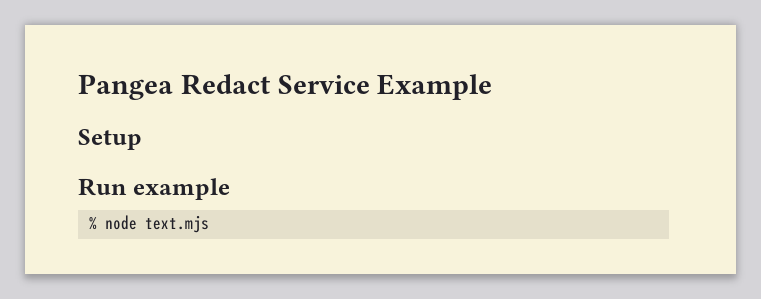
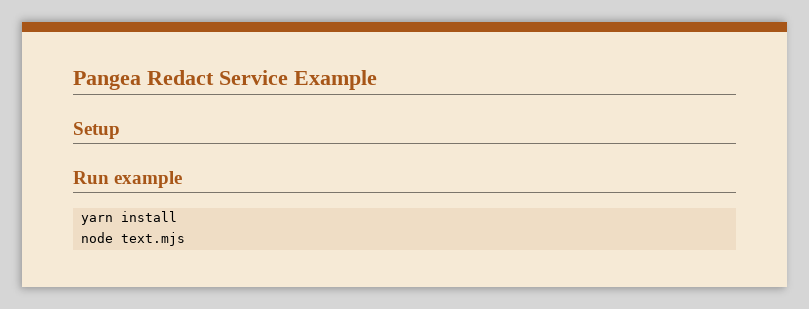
[89,217,98,230] % -> [81,211,178,225] yarn install //

